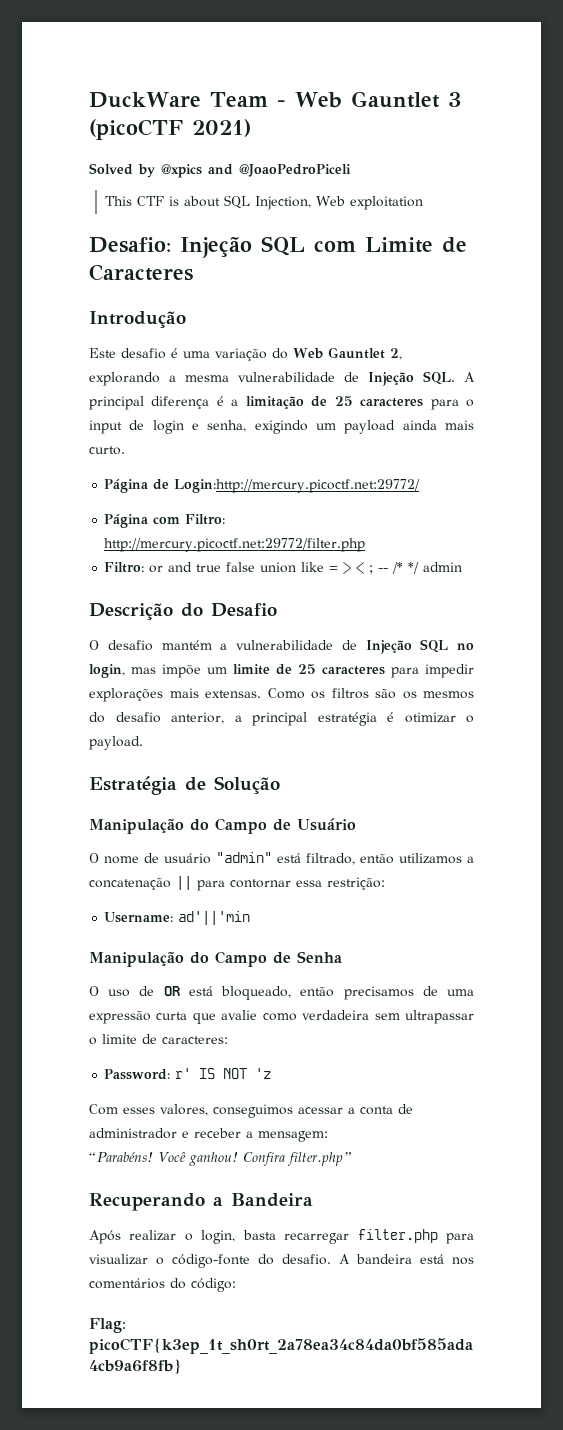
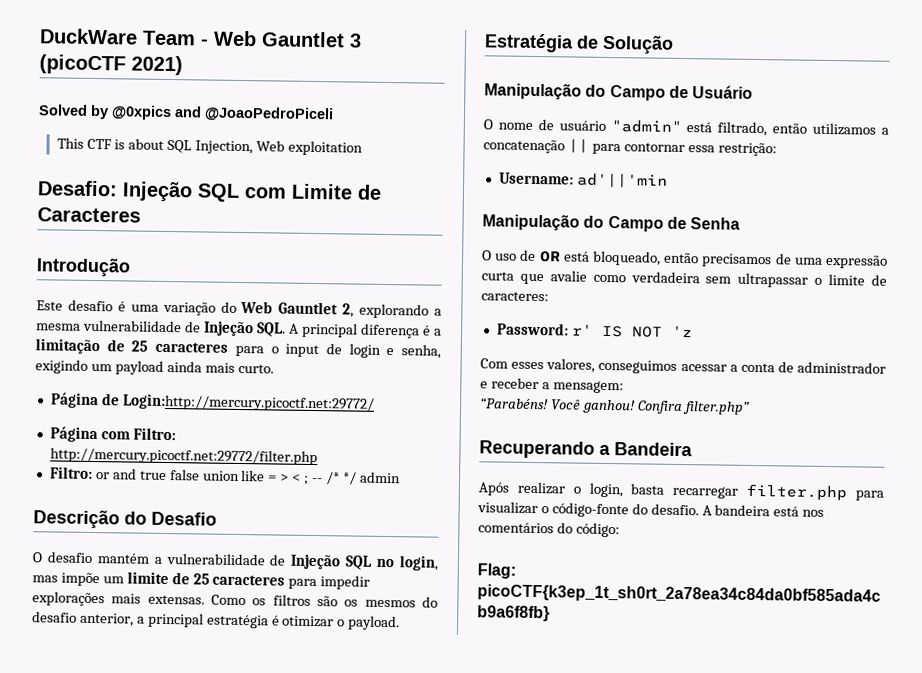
[161,164,202,178] @xpics -> [111,105,172,121] @0xpics

